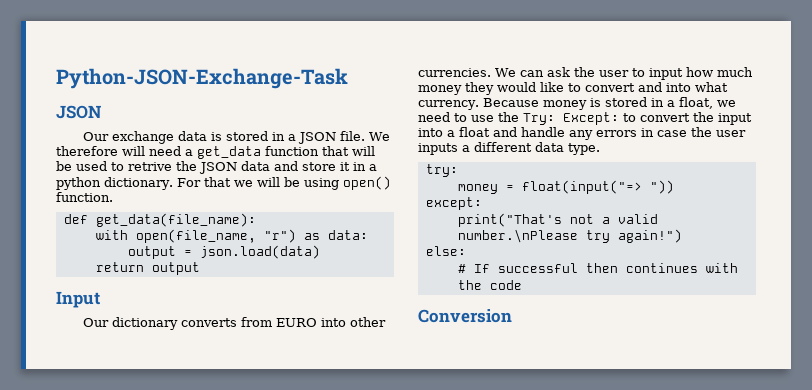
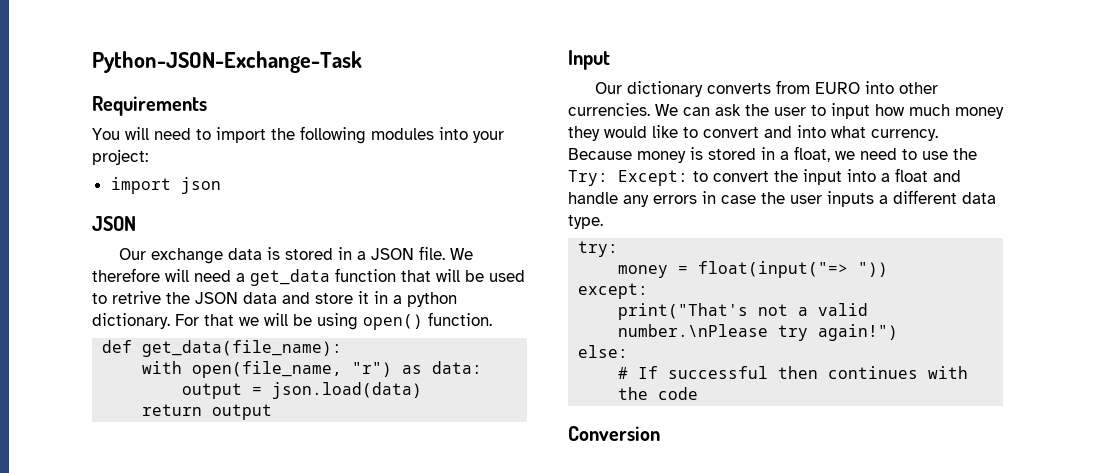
(348, 78) none -> [92,96,207,116] [92,126,504,144] [92,149,148,165] [110,177,221,194] // Requirements // You will need to import the following modules into your project: // import json

